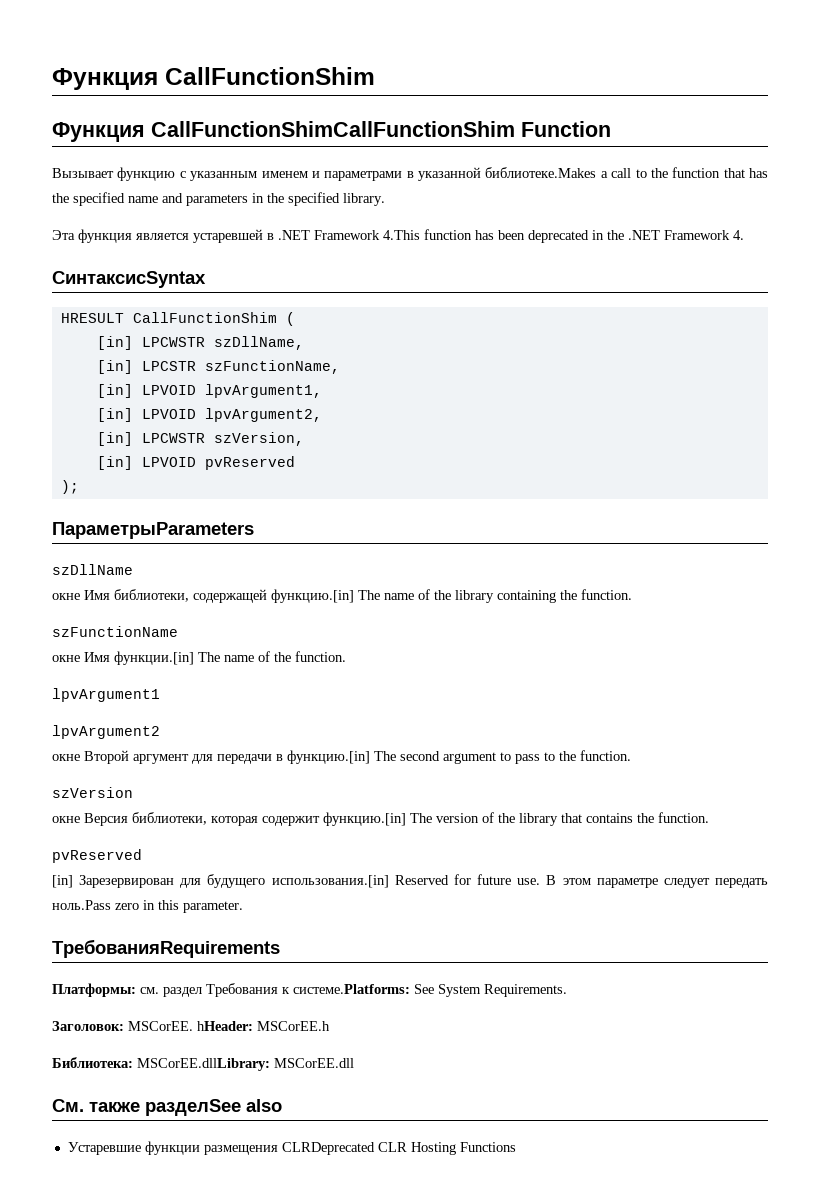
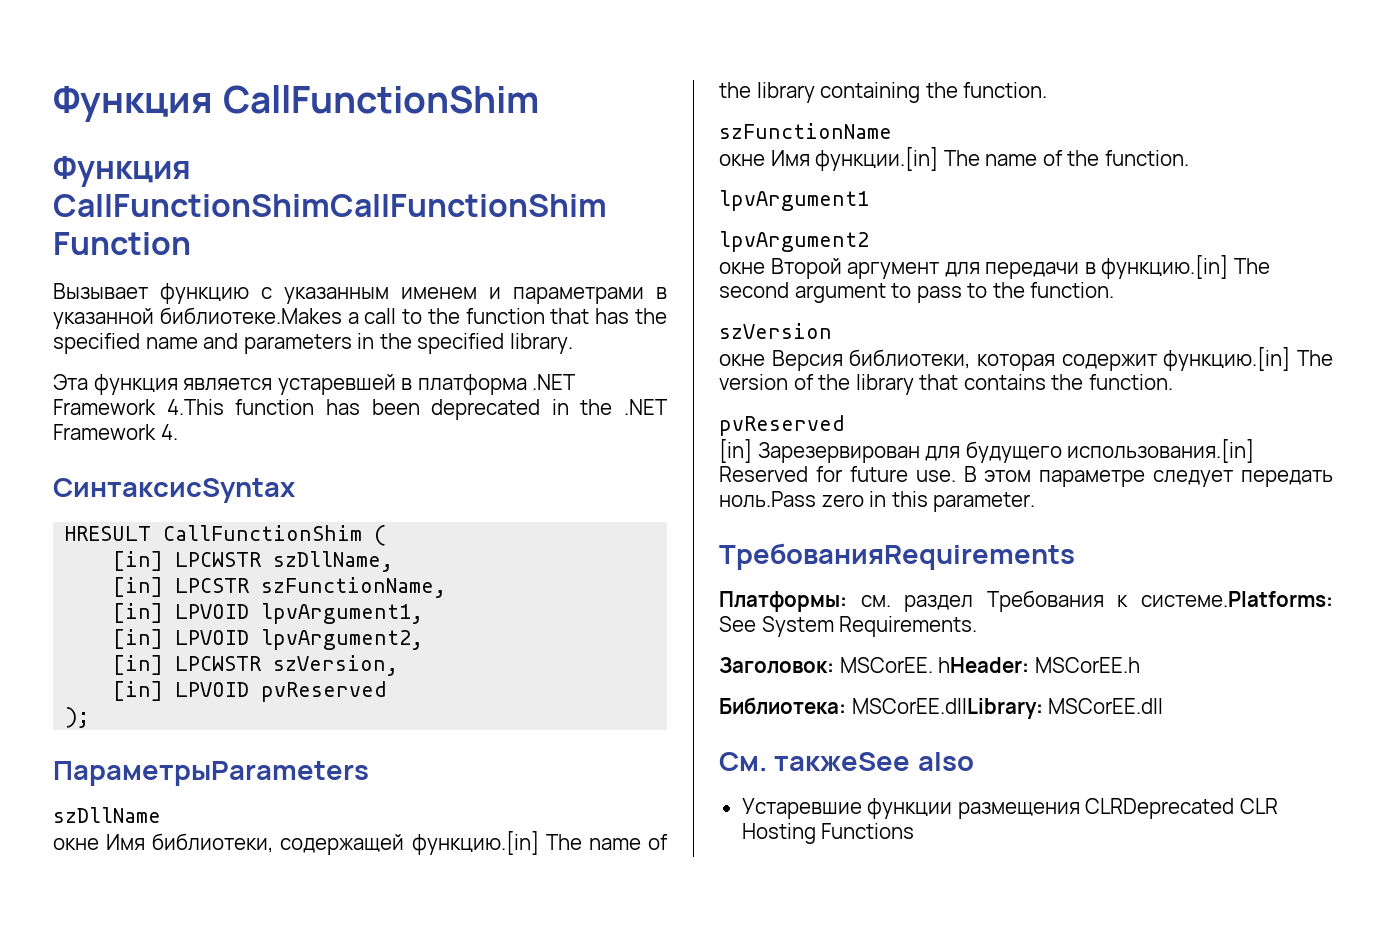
(274, 236) none -> [417,374,527,395] платформа
[89,1099,241,1116] также разделSee -> [774,752,911,771] такжеSee

